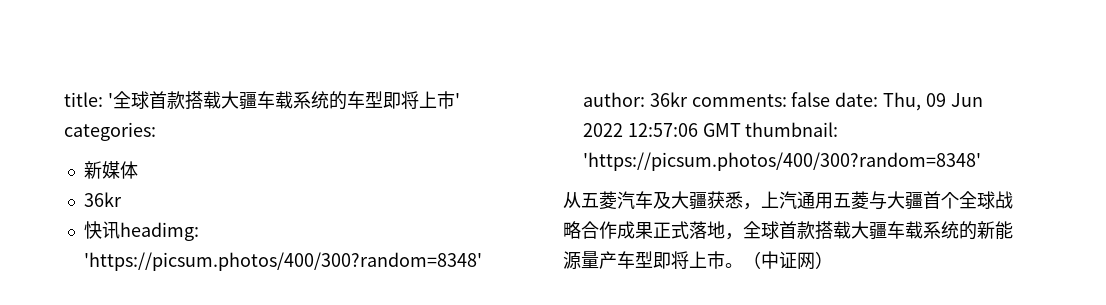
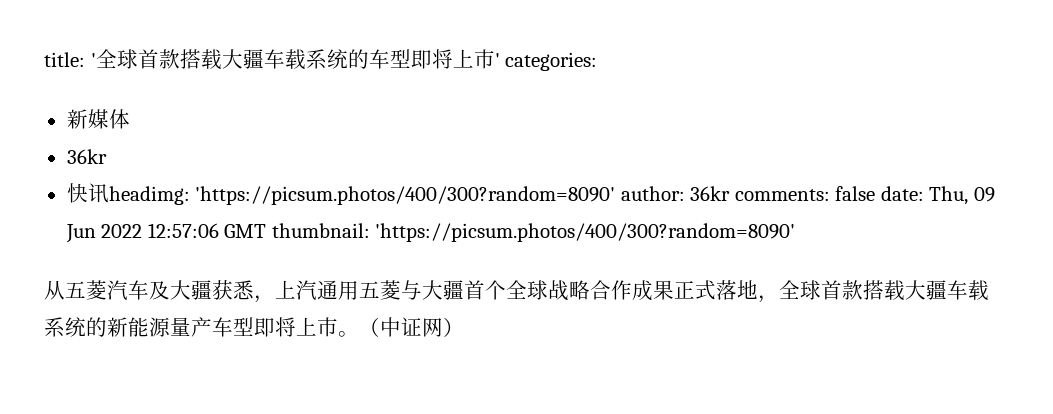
[83,252,482,271] 'https://picsum.photos/400/300?random=8348' -> [195,186,616,205] 'https://picsum.photos/400/300?random=8090'
[582,152,981,171] 'https://picsum.photos/400/300?random=8348' -> [375,223,796,242] 'https://picsum.photos/400/300?random=8090'

